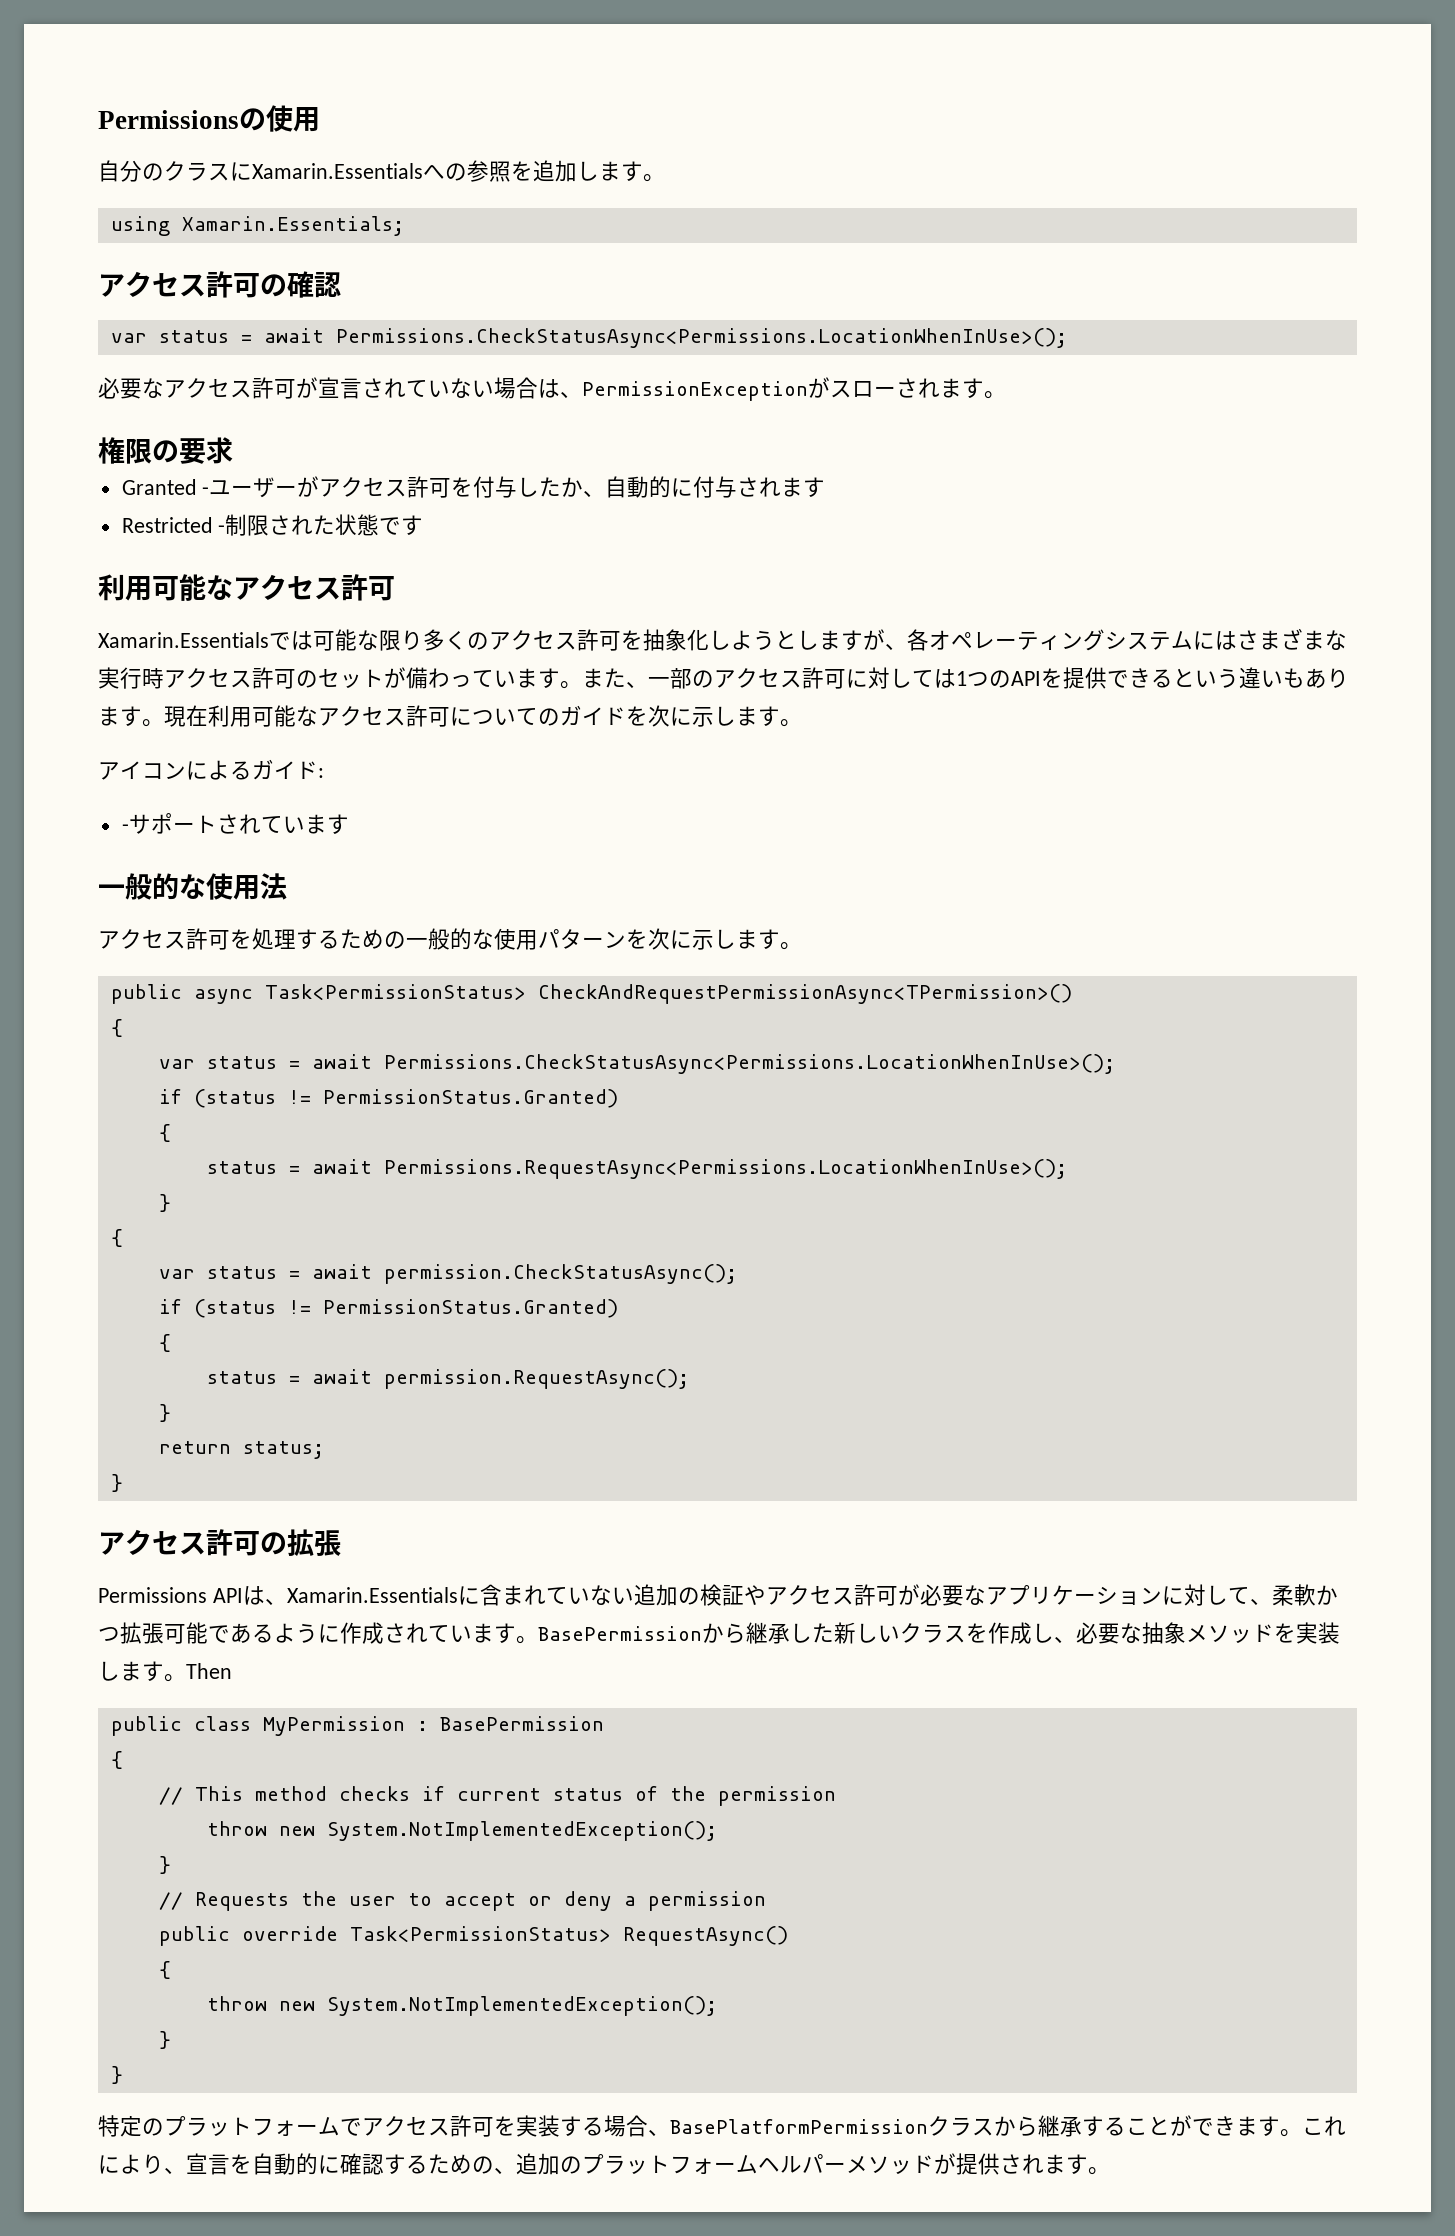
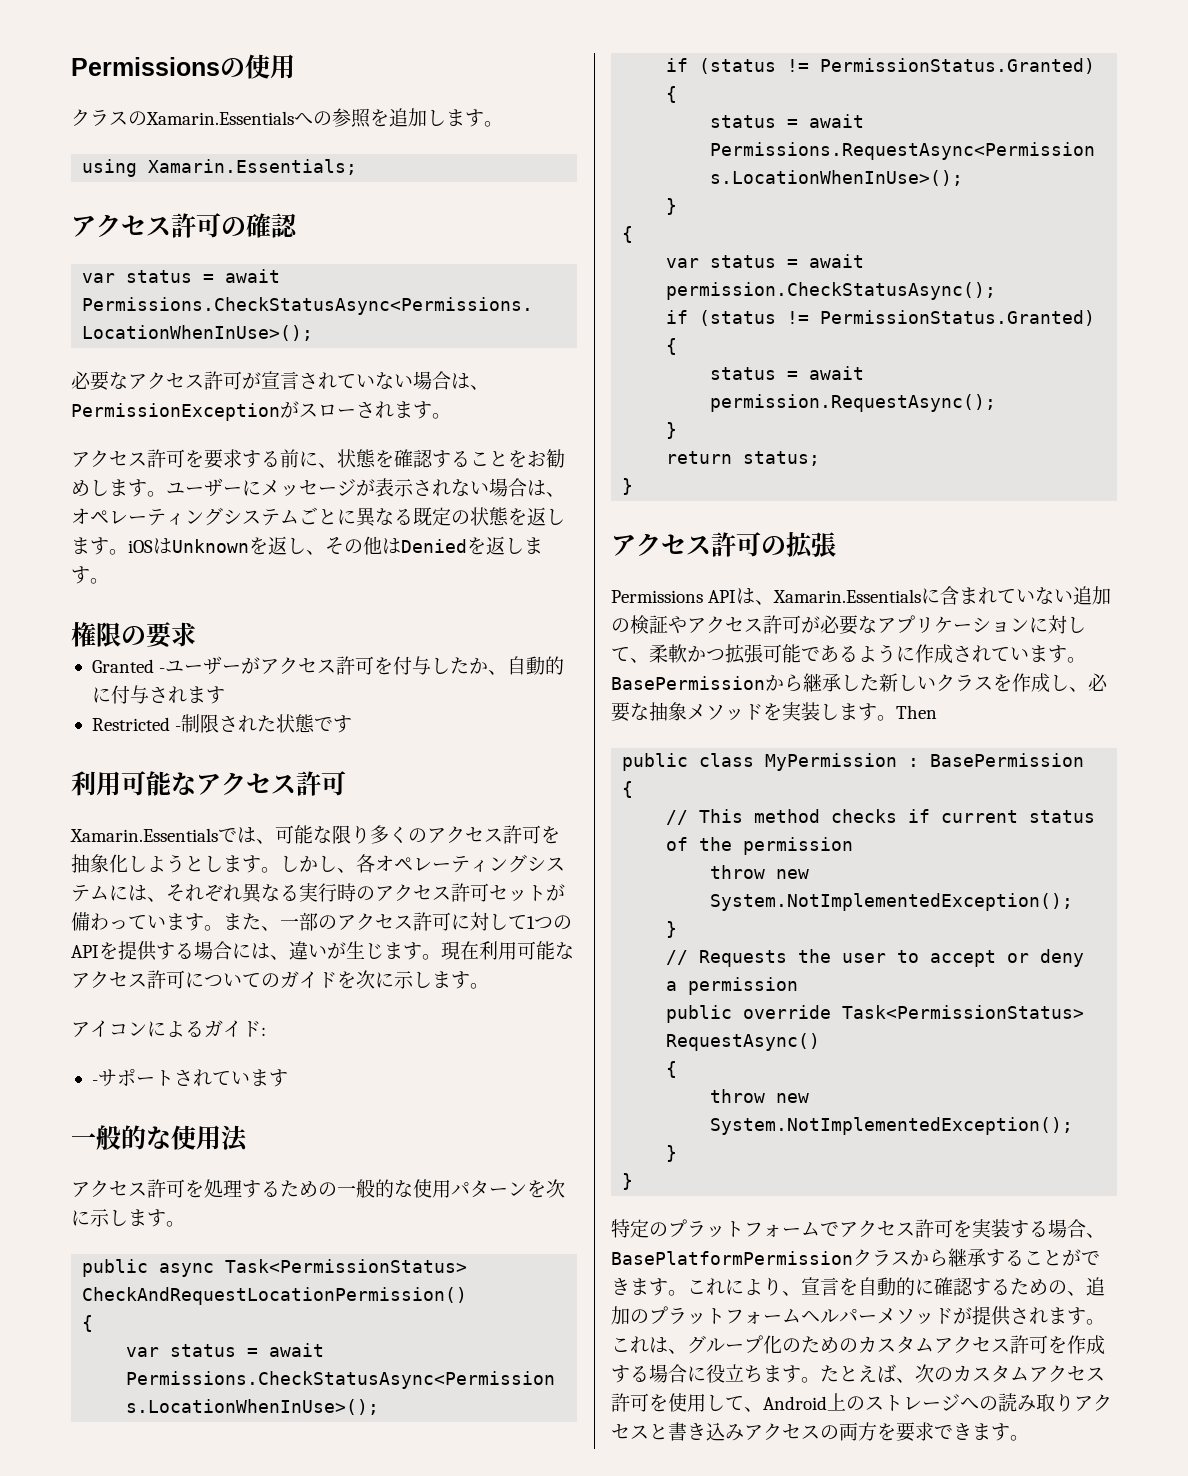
[98,160,252,182] 自分のクラスに -> [71,109,147,126] クラスの
(1006, 395) none -> [71,449,565,469] [71,478,565,497] [71,507,565,527] [71,536,543,555] [71,566,109,584] // アクセス許可を要求する前に、状態を確認することをお勧めします。ユーザーにメッセージが表示されない場合は、オペレーティングシステムごとに異なる既定の状態を返します。iOSはUnknownを返し、その他はDeniedを返します。
(313, 640) none -> [256,839,275,844] 、
[863,629,885,650] が -> [261,855,337,873] 。しかし
[1237,628,1347,650] [98,667,318,689] さまざまな実行時アクセス許可の -> [147,883,489,903] 、それぞれ異なる実行時のアクセス許可
[934,669,956,688] は -> (527, 922) none
[1107,667,1349,689] できるという違いもあり -> [156,941,384,960] する場合には、違いが生じ
[537,984,1072,1004] CheckAndRequestPermissionAsync<TPermission>() -> [82,1287,468,1305] CheckAndRequestLocationPermission()
(1110, 2171) none -> [611,1335,1105,1355] [611,1364,1105,1383] [611,1393,1112,1412] [611,1422,1029,1442] これは、グループ化のためのカスタムアクセス許可を作成する場合に役立ちます。たとえば、次のカスタムアクセス許可を使用して、Android上のストレージへの読み取りアクセスと書き込みアクセスの両方を要求できます。

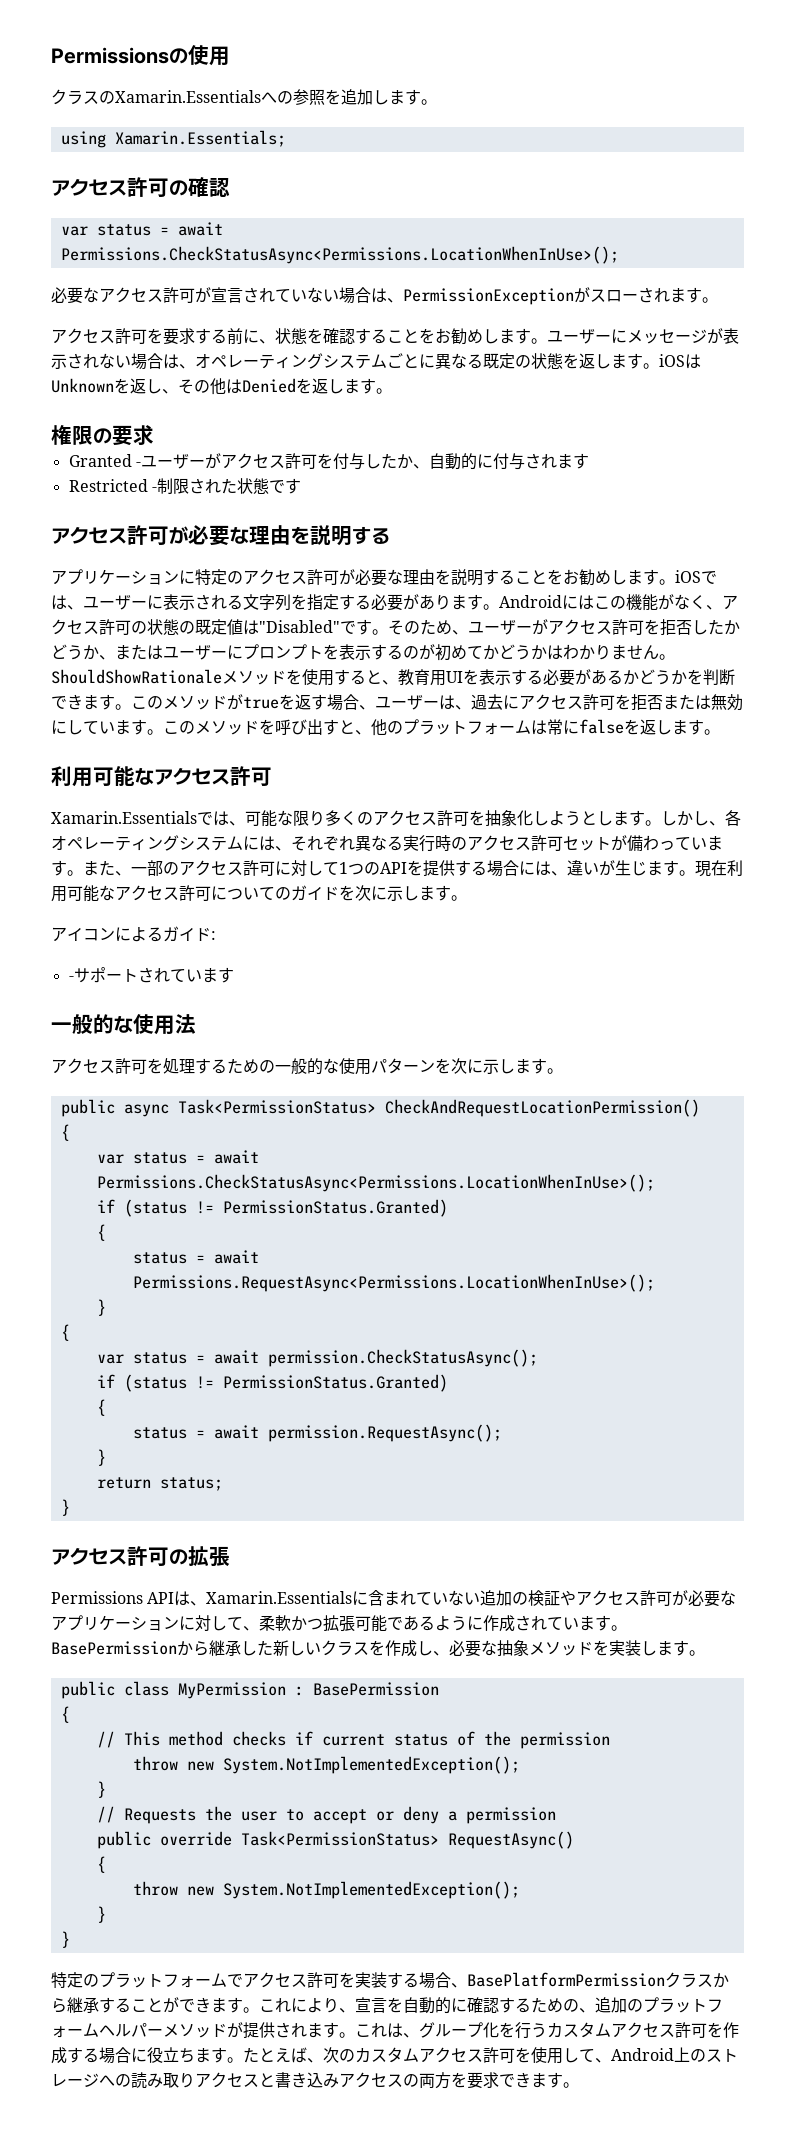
(353, 724) none -> [51,525,390,546] [51,569,717,586] [51,594,738,611] [51,619,740,636] [51,644,675,661] [51,669,735,686] [51,694,743,711] [51,719,720,736] // アクセス許可が必要な理由を説明する // アプリケーションに特定のアクセス許可が必要な理由を説明することをお勧めします。iOSでは、ユーザーに表示される文字列を指定する必要があります。Androidにはこの機能がなく、アクセス許可の状態の既定値は"Disabled"です。そのため、ユーザーがアクセス許可を拒否したかどうか、またはユーザーにプロンプトを表示するのが初めてかどうかはわかりません。ShouldShowRationaleメソッドを使用すると、教育用UIを表示する必要があるかどうかを判断できます。このメソッドがtrueを返す場合、ユーザーは、過去にアクセス許可を拒否または無効にしています。このメソッドを呼び出すと、他のプラットフォームは常にfalseを返します。
[896,705,937,719] Then -> (705, 1653) none
[782,1336,858,1353] のための -> [499,2022,547,2039] を行う

